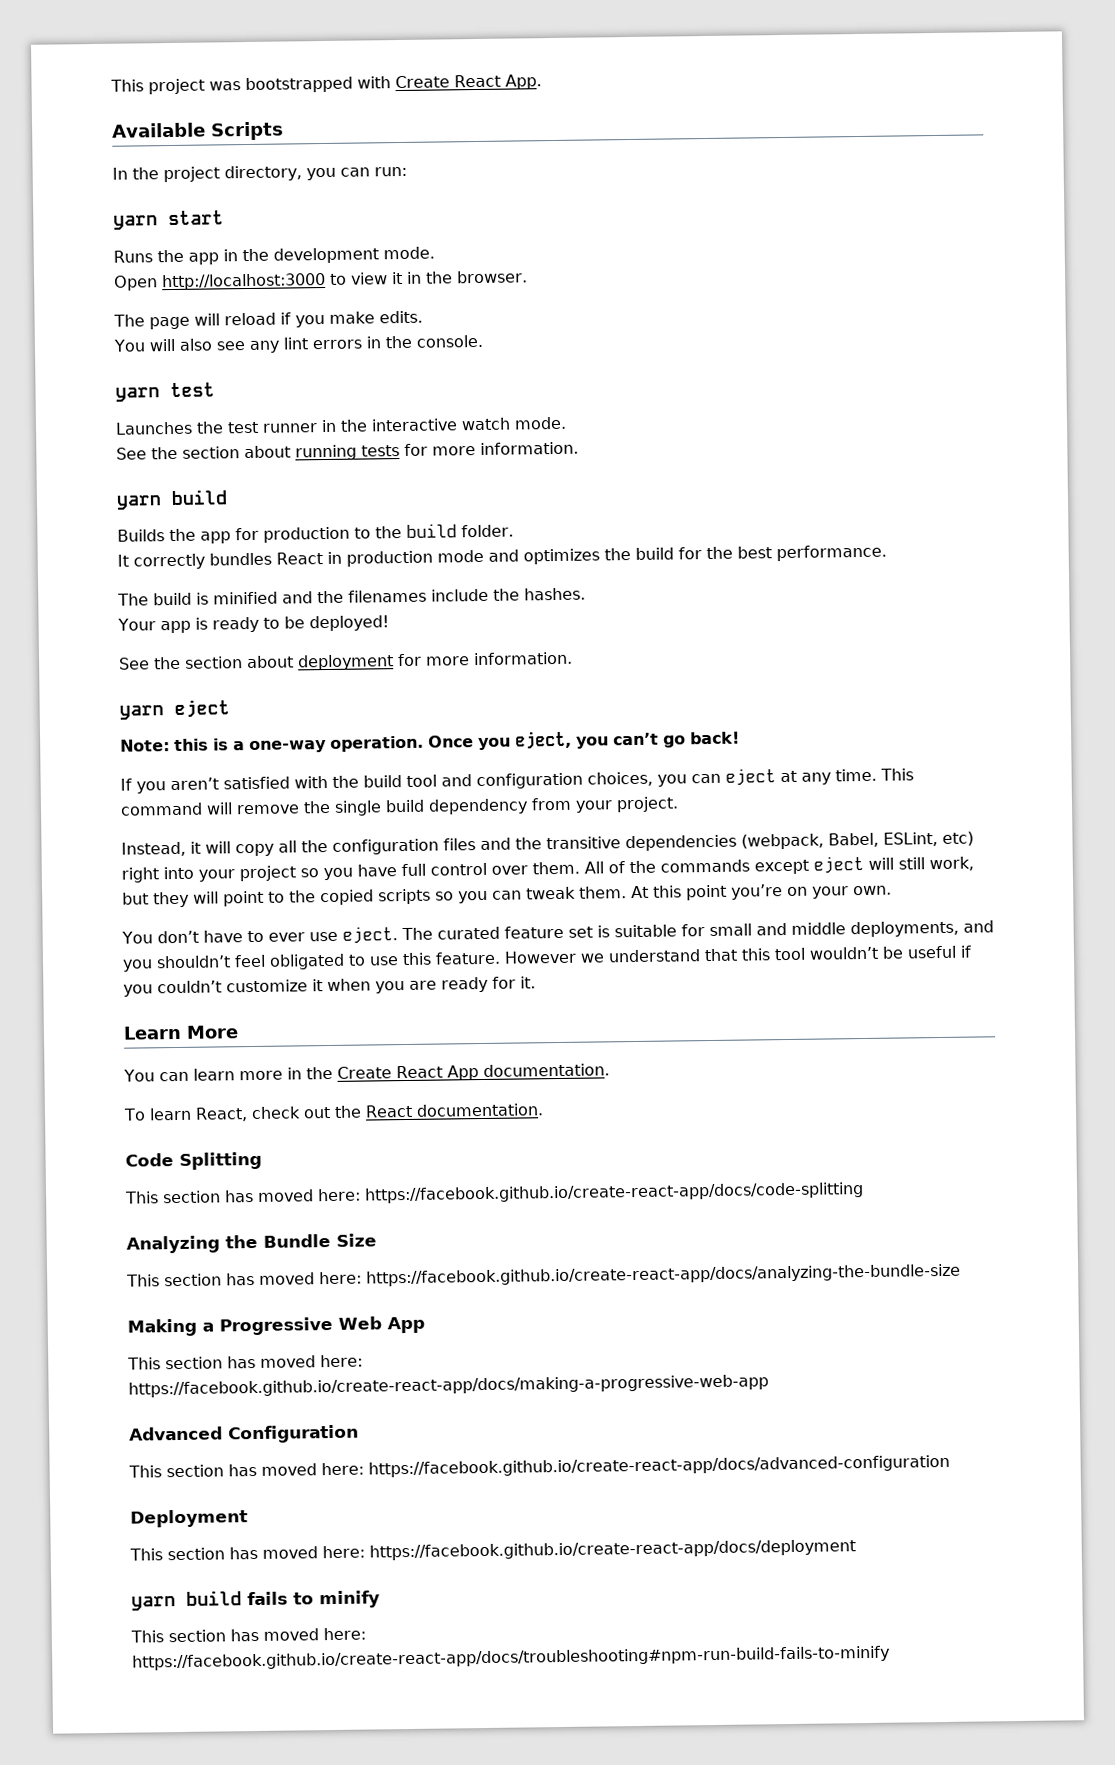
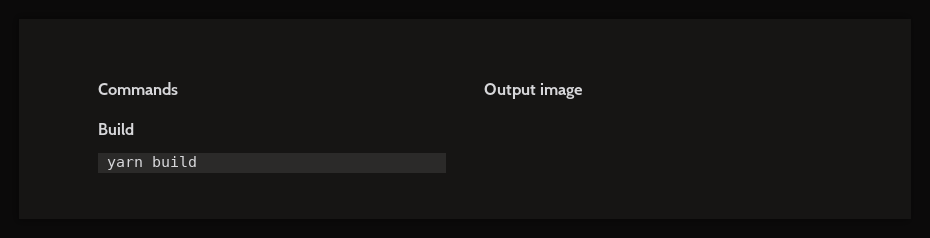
[110,74,542,95] [112,121,284,141] [112,165,407,183] [113,210,224,230] [113,246,435,265] [114,270,528,291] [113,310,423,330] [113,334,483,353] [115,382,215,402] [115,416,567,435] [116,441,579,461] [116,489,228,510] [117,523,514,544] [117,544,887,570] [117,587,586,606] [117,615,389,634] [119,651,573,671] [119,699,230,720] [120,730,740,754] [120,768,914,794] [120,796,679,816] [121,831,974,857] [121,855,974,883] [122,884,892,908] [121,920,994,944] [122,945,972,972] [123,976,536,997] [123,1025,239,1040] [123,1063,610,1082] [123,1103,544,1122] [125,1151,262,1170] [125,1182,864,1204] [126,1233,377,1254] [126,1263,961,1287] [127,1316,425,1337] [127,1354,363,1370] [128,1374,769,1398] [129,1424,359,1444] [128,1454,950,1478] [130,1509,248,1528] [129,1539,856,1561] [131,1590,380,1611] [130,1627,366,1643] [132,1645,890,1671] This project was bootstrapped with Create React App. // Available Scripts // In the project directory, you can run: // yarn start // Runs the app in the development mode. // Open http://localhost:3000 to view it in the browser. // The page will reload if you make edits. // You will also see any lint errors in the console. // yarn test // Launches the test runner in the interactive watch mode. // See the section about running tests for more information. // yarn build // Builds the app for production to the build folder. // It correctly bundles React in production mode and optimizes the build for the best performance. // The build is minified and the filenames include the hashes. // Your app is ready to be deployed! // See the section about deployment for more information. // yarn eject // Note: this is a one-way operation. Once you eject, you can’t go back! // If you aren’t satisfied with the build tool and configuration choices, you can eject at any time. This command will remove the single build dependency from your project. // Instead, it will copy all the configuration files and the transitive dependencies (webpack, Babel, ESLint, etc) right into your project so you have full control over them. All of the commands except eject will still work, but they will point to the copied scripts so you can tweak them. At this point you’re on your own. // You don’t have to ever use eject. The curated feature set is suitable for small and middle deployments, and you shouldn’t feel obligated to use this feature. However we understand that this tool wouldn’t be useful if you couldn’t customize it when you are ready for it. // Learn More // You can learn more in the Create React App documentation. // To learn React, check out the React documentation. // Code Splitting // This section has moved here: https://facebook.github.io/create-react-app/docs/code-splitting // Analyzing the Bundle Size // This section has moved here: https://facebook.github.io/create-react-app/docs/analyzing-the-bundle-size // Making a Progressive Web App // This section has moved here: https://facebook.github.io/create-react-app/docs/making-a-progressive-web-app // Advanced Configuration // This section has moved here: https://facebook.github.io/create-react-app/docs/advanced-configuration // Deployment // This section has moved here: https://facebook.github.io/create-react-app/docs/deployment // yarn build fails to minify // This section has moved here: https://facebook.github.io/create-react-app/docs/troubleshooting#npm-run-build-fails-to-minify -> [98,82,178,95] [98,123,134,135] [107,156,197,170] [484,83,584,99] Commands // Build // yarn build // Output image

